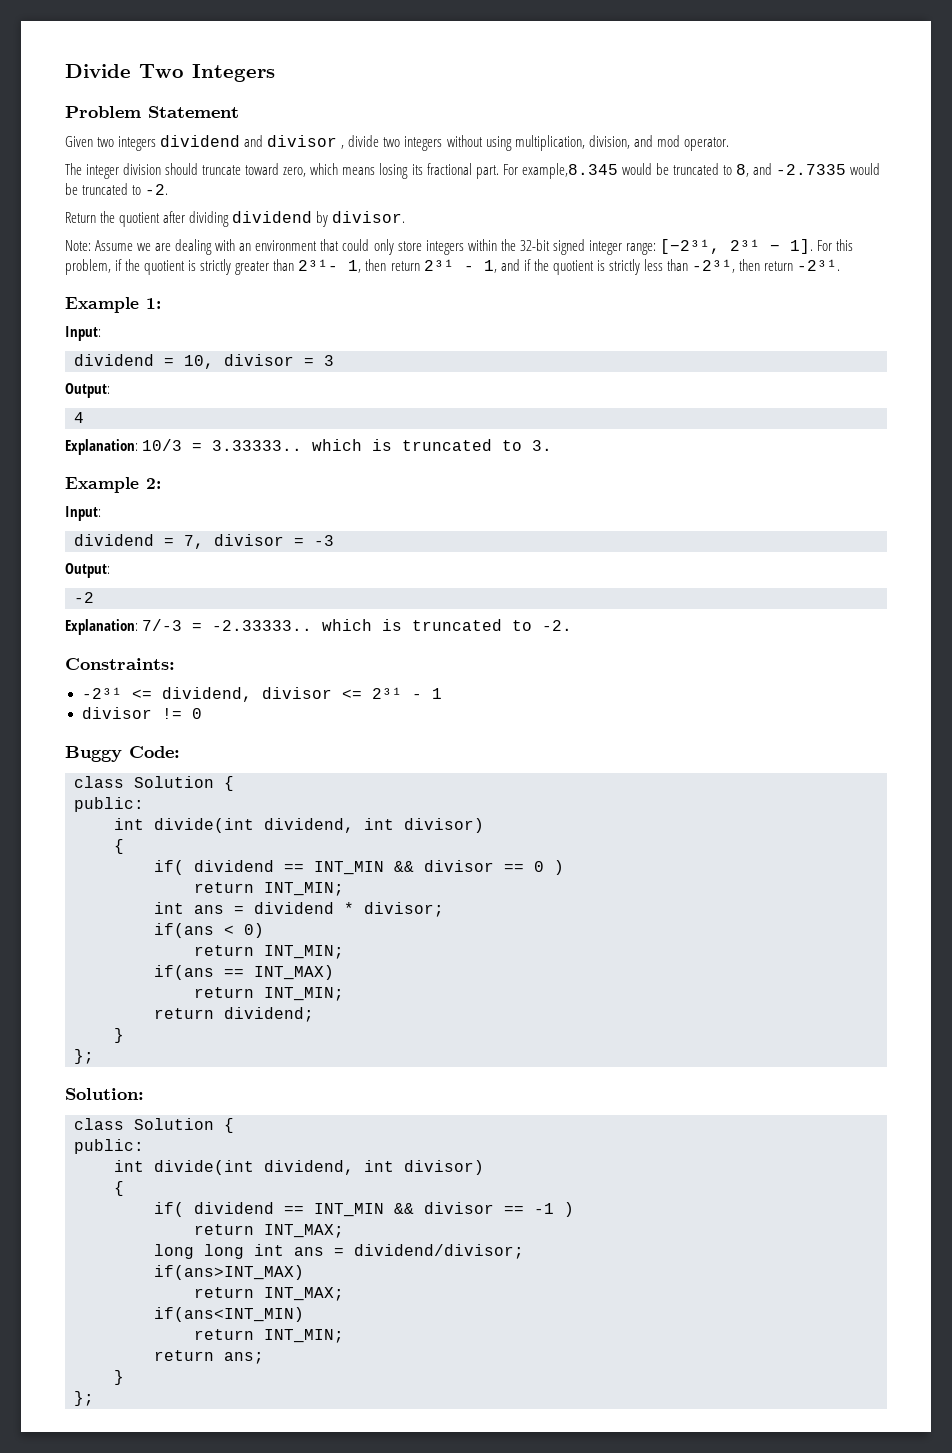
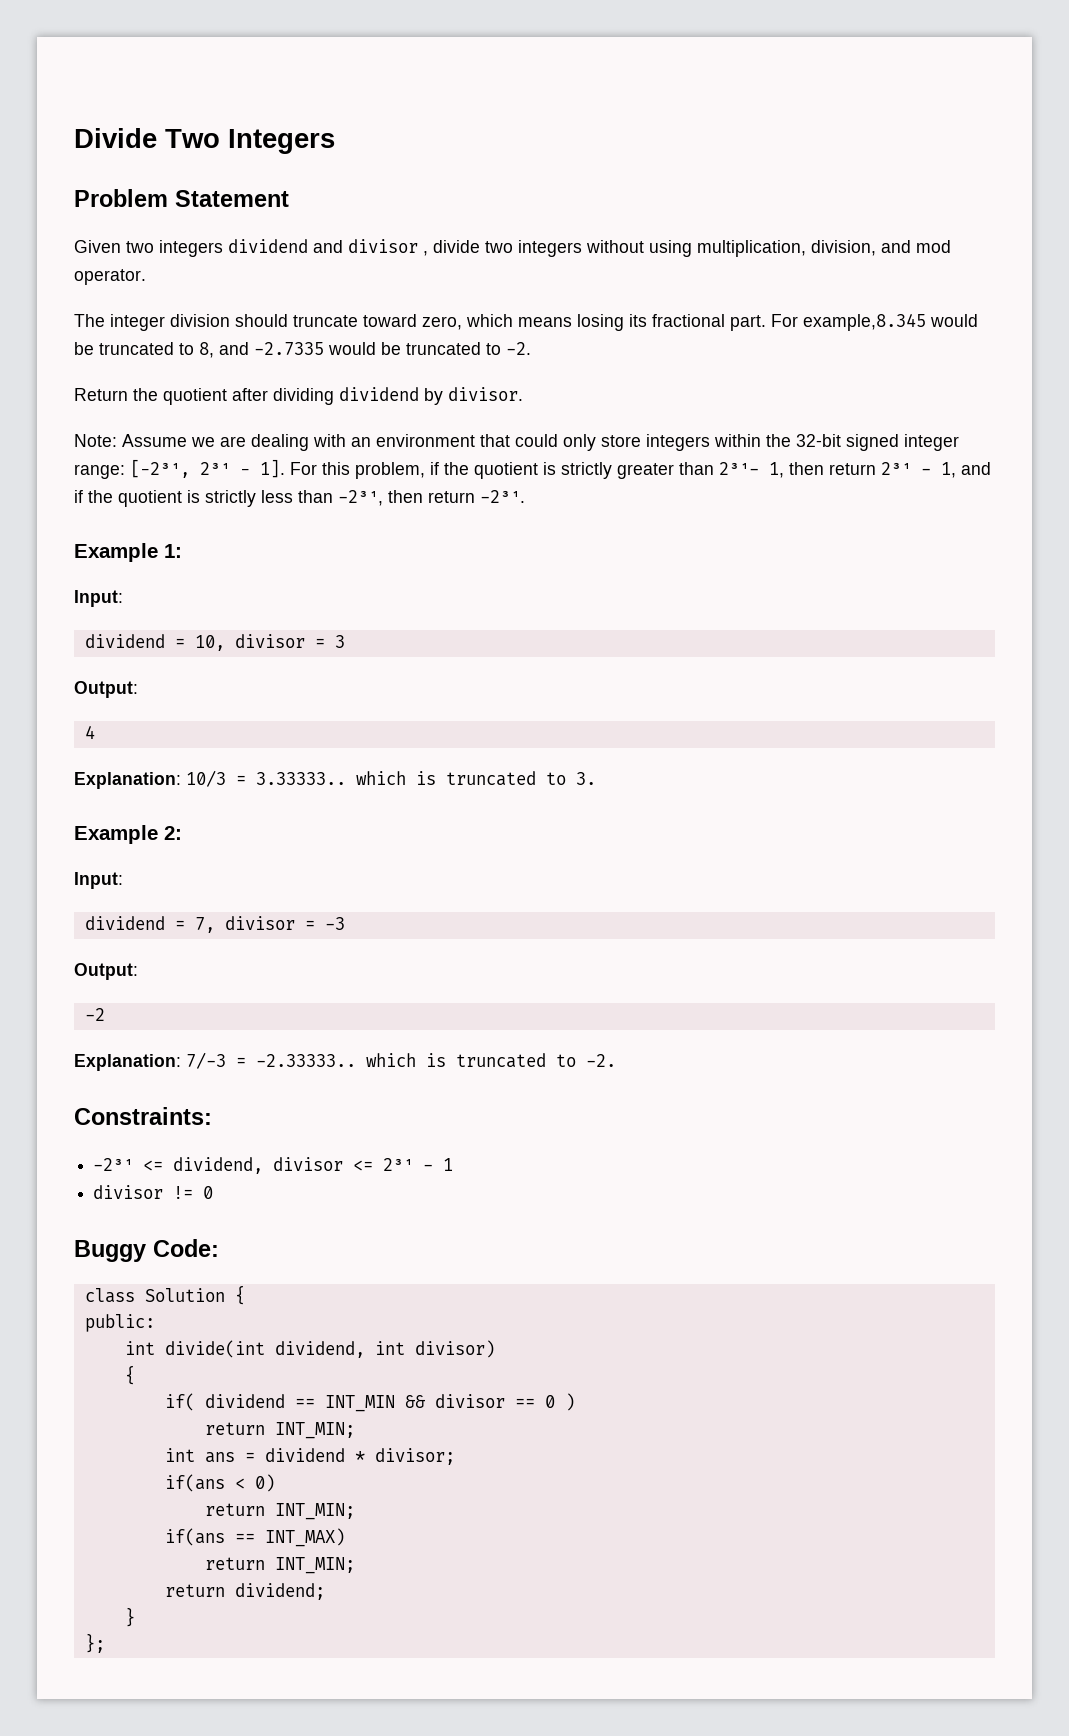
[65,1088,144,1100] [74,1118,234,1133] [74,1139,144,1154] [114,1160,484,1175] [114,1181,124,1196] [154,1202,574,1217] [194,1224,344,1238] [154,1244,524,1259] [154,1265,304,1280] [194,1287,344,1301] [154,1307,304,1322] [194,1329,344,1343] [154,1350,264,1364] [114,1370,124,1385] [74,1391,94,1406] // Solution: // class Solution { // public: // int divide(int dividend, int divisor) // { // if( dividend == INT_MIN && divisor == -1 ) // return INT_MAX; // long long int ans = dividend/divisor; // if(ans>INT_MAX) // return INT_MAX; // if(ans<INT_MIN) // return INT_MIN; // return ans; // } // }; -> (105, 1643) none

